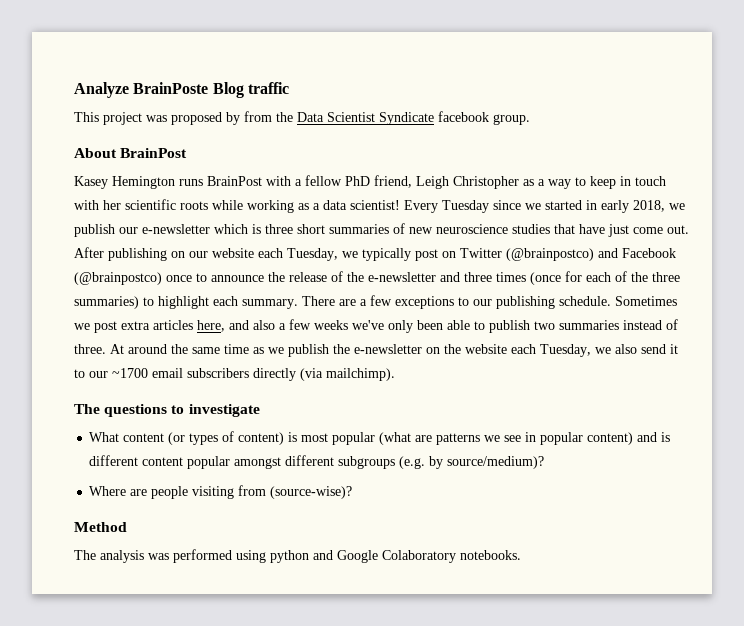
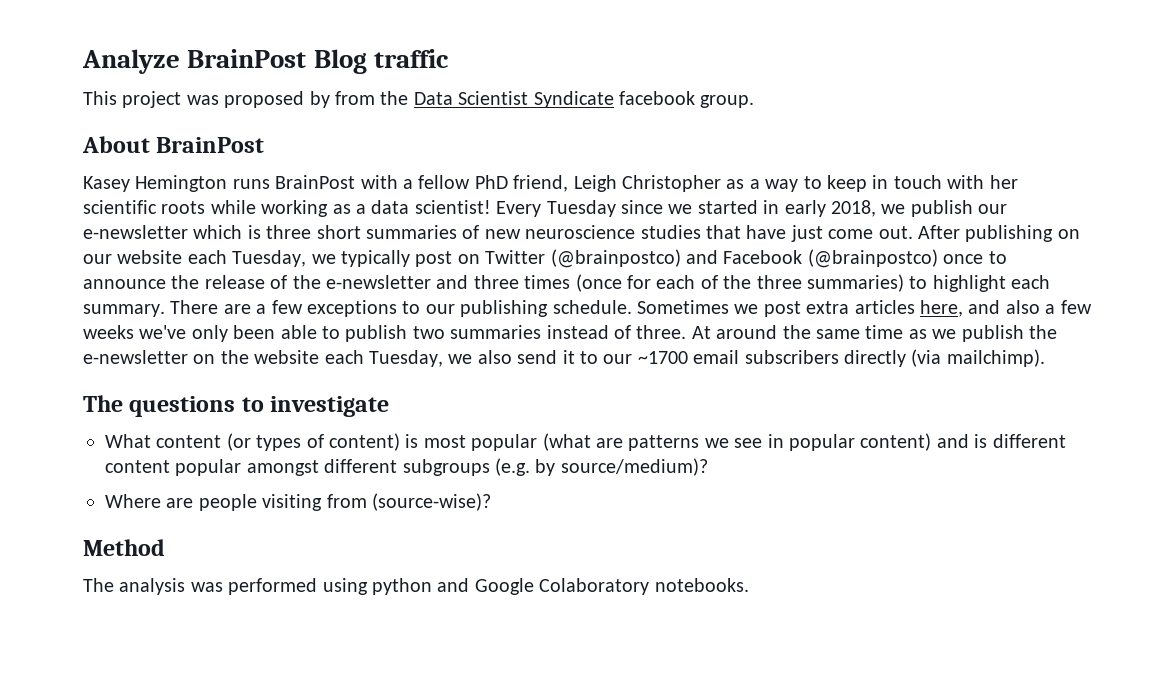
[133,82,209,94] BrainPoste -> [187,49,307,68] BrainPost

